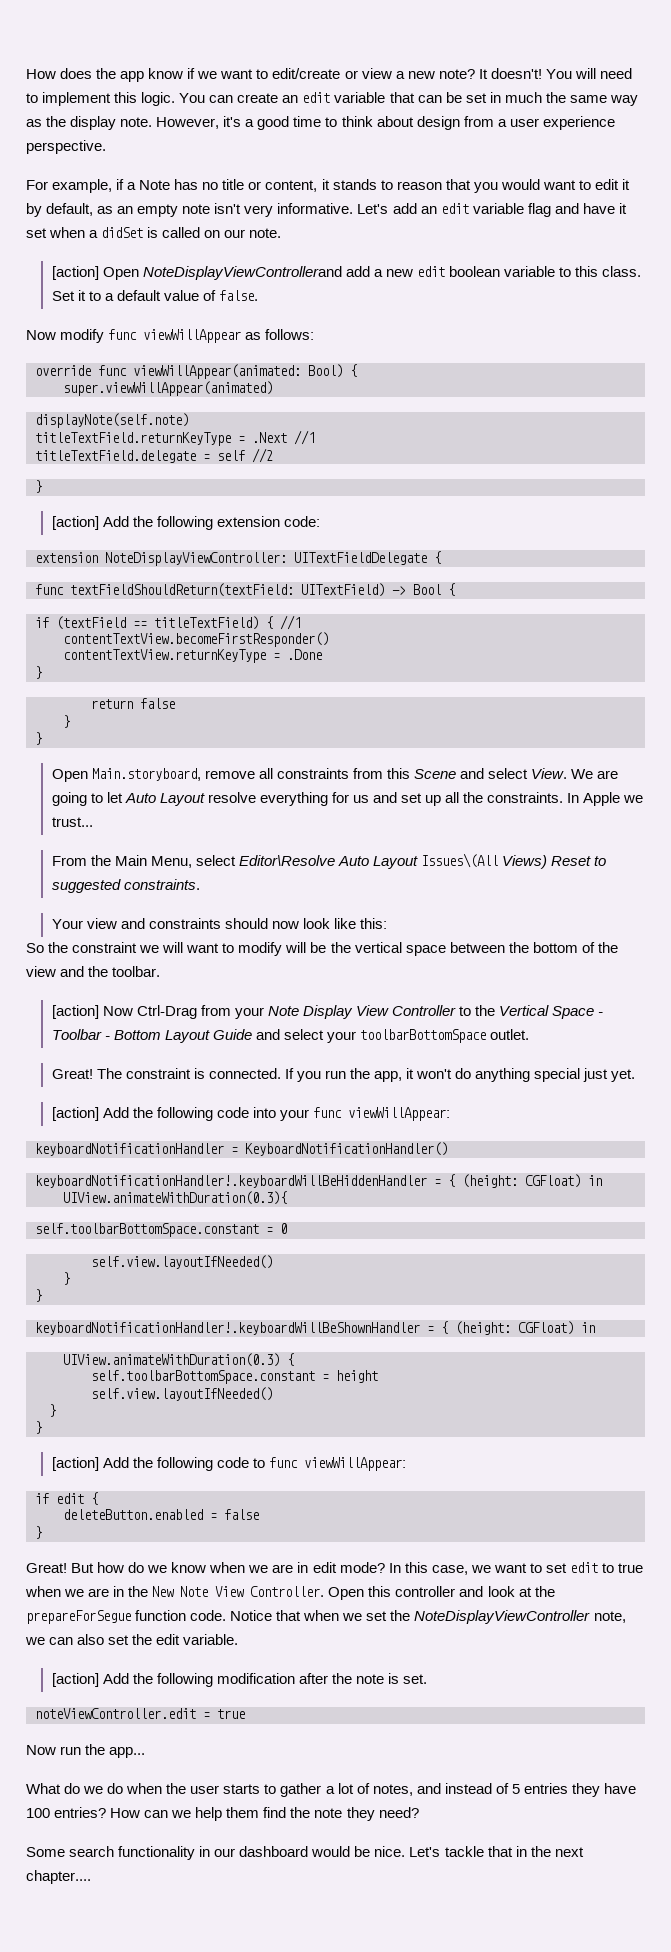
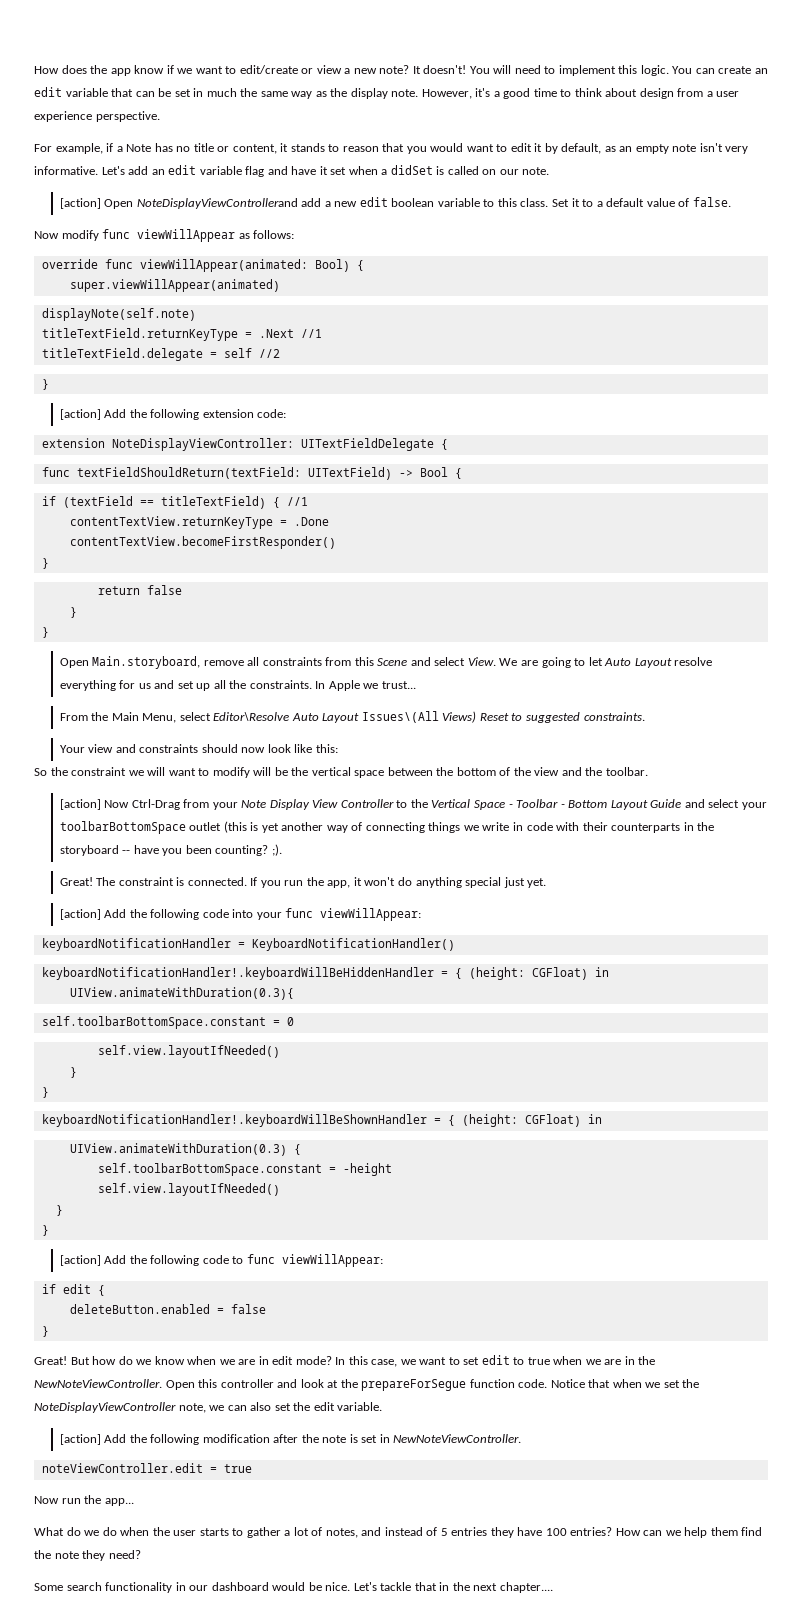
[63,632,329,647] // contentTextView.becomeFirstResponder() -> (308, 501) none
(322, 654) none -> [69,536,336,549] // contentTextView.becomeFirstResponder()
[490,1029,530,1040] outlet. -> [189,821,715,833] [59,844,282,856] outlet (this is yet another way of connecting things we write in code with their counterparts in the storyboard -- have you been counting? ;).
[336,1370,378,1383] height -> [342,1163,392,1176] -height
[152,1586,325,1597] New Note View Controller. -> [34,1379,162,1388] NewNoteViewController.
[403,1674,428,1684] set. -> [361,1434,522,1443] set in NewNoteViewController.

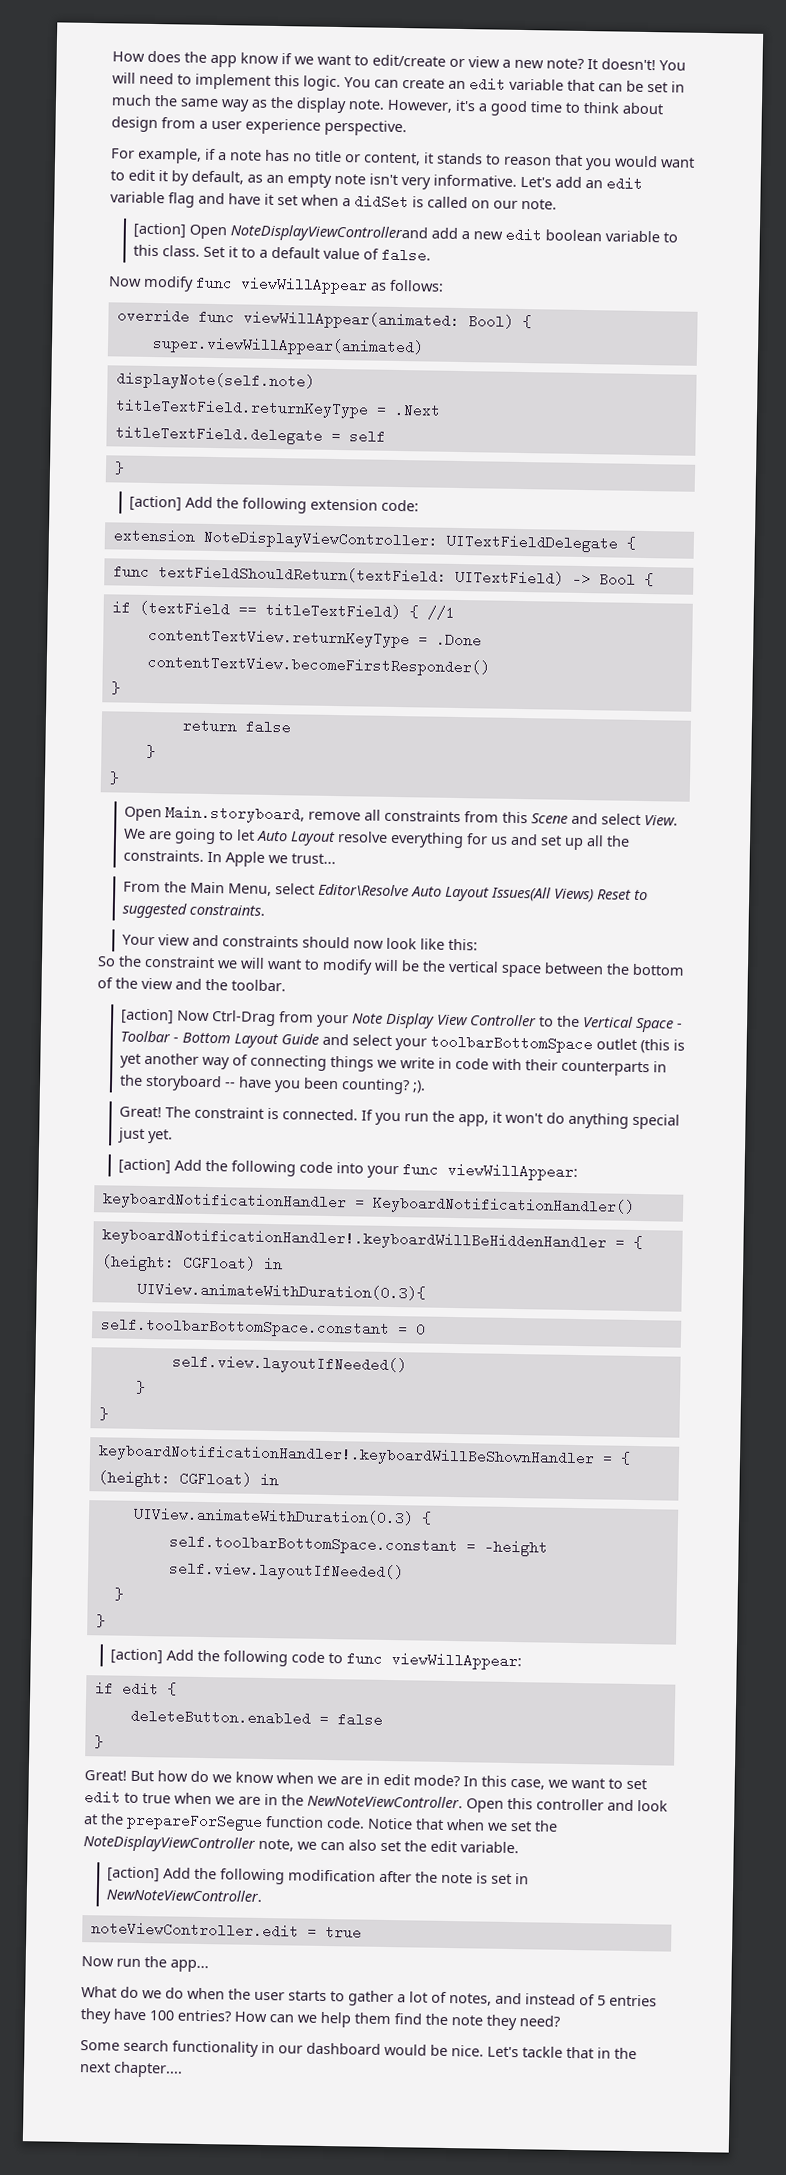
[126,144,152,152] Note -> [230,150,262,161] note
[300,329,322,338] //1 -> (441, 410) none
[258,349,280,358] //2 -> (386, 436) none
[361,711,439,723] Issues\(All -> [490,886,552,902] Issues(All

